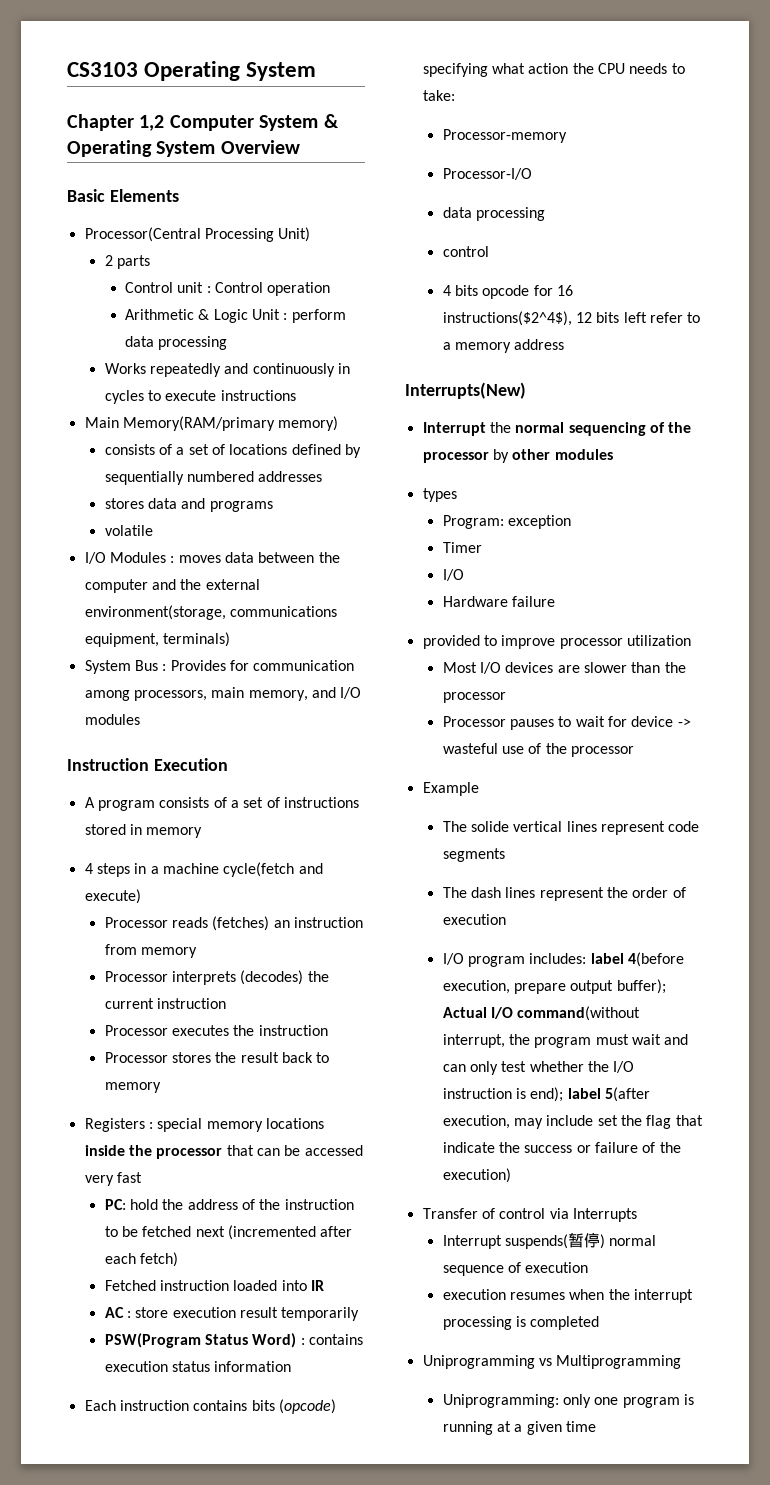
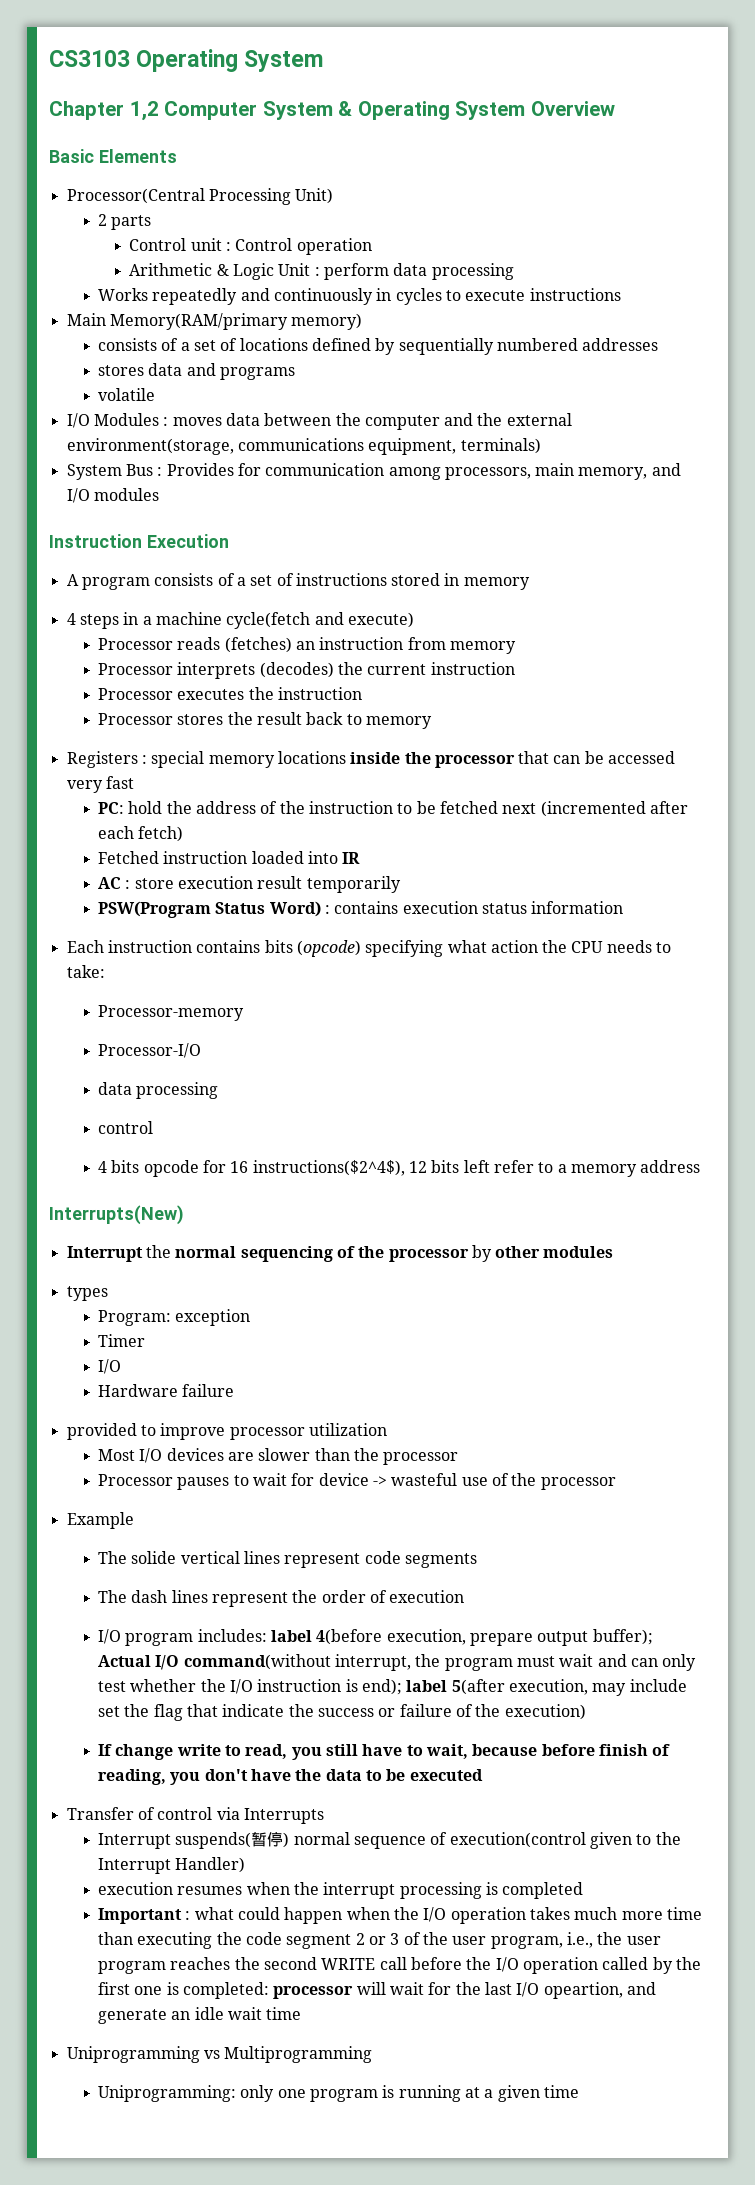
(511, 1175) none -> [98,1744,671,1760] [98,1769,483,1785] // If change write to read, you still have to wait, because before finish of reading, you don't have the data to be executed
[525,1262,589,1273] execution -> [449,1832,681,1849] [98,1857,246,1874] execution(control given to the Interrupt Handler)
(600, 1323) none -> [98,1907,702,1924] [98,1932,661,1949] [98,1957,701,1974] [98,1982,656,1999] [98,2007,302,2024] // Important : what could happen when the I/O operation takes much more time than executing the code segment 2 or 3 of the user program, i.e., the user program reaches the second WRITE call before the I/O operation called by the first one is completed: processor will wait for the last I/O opeartion, and generate an idle wait time

